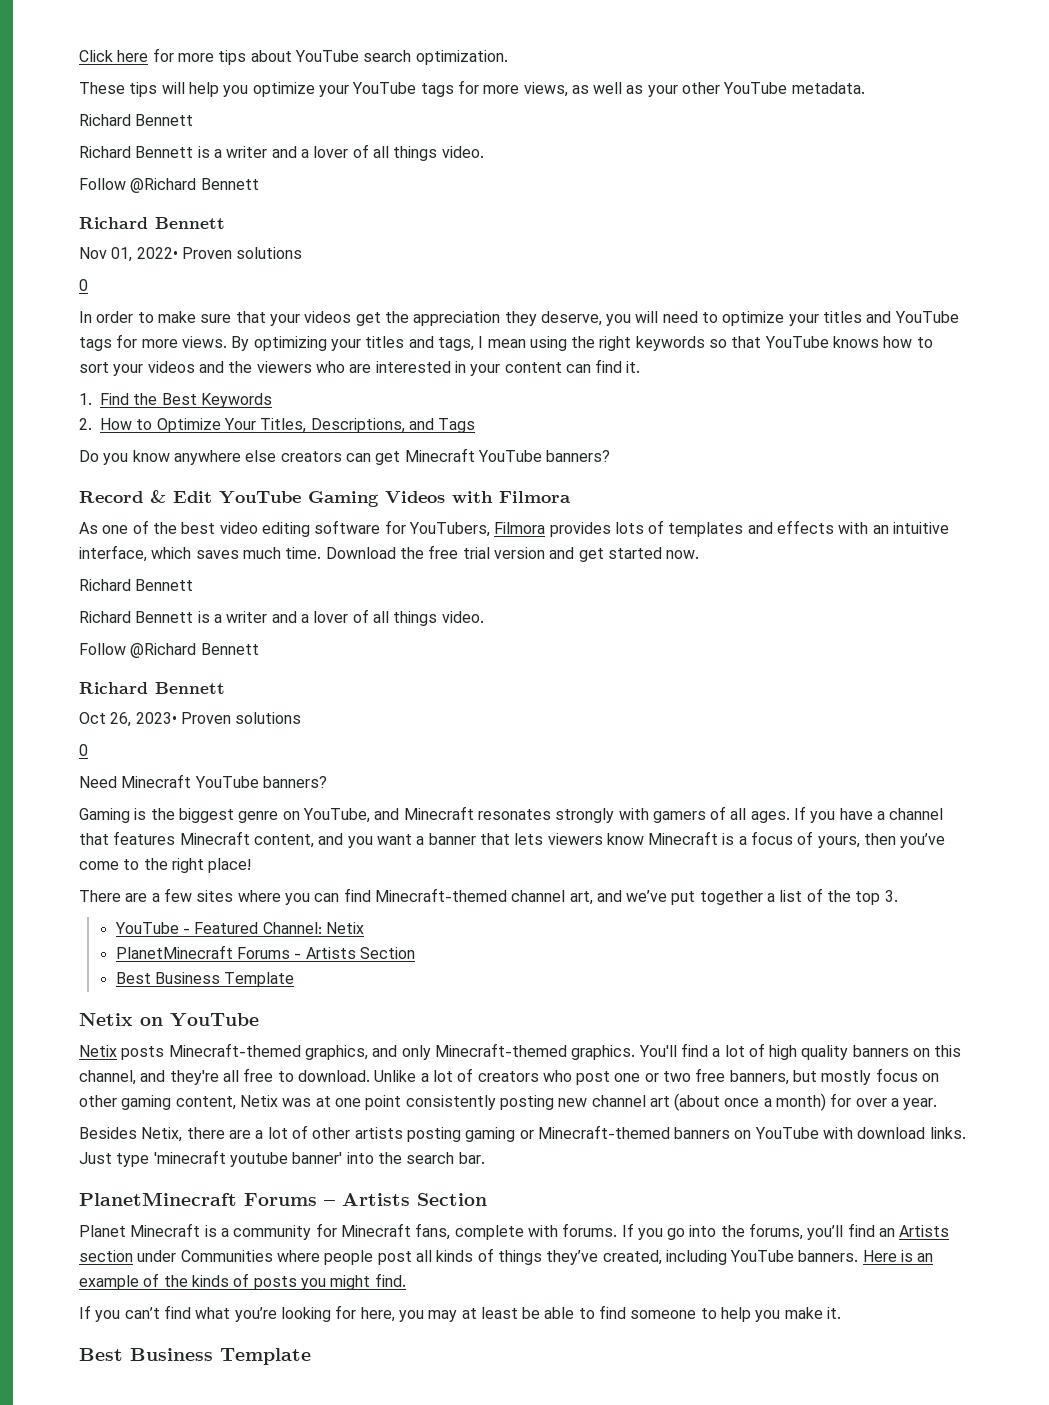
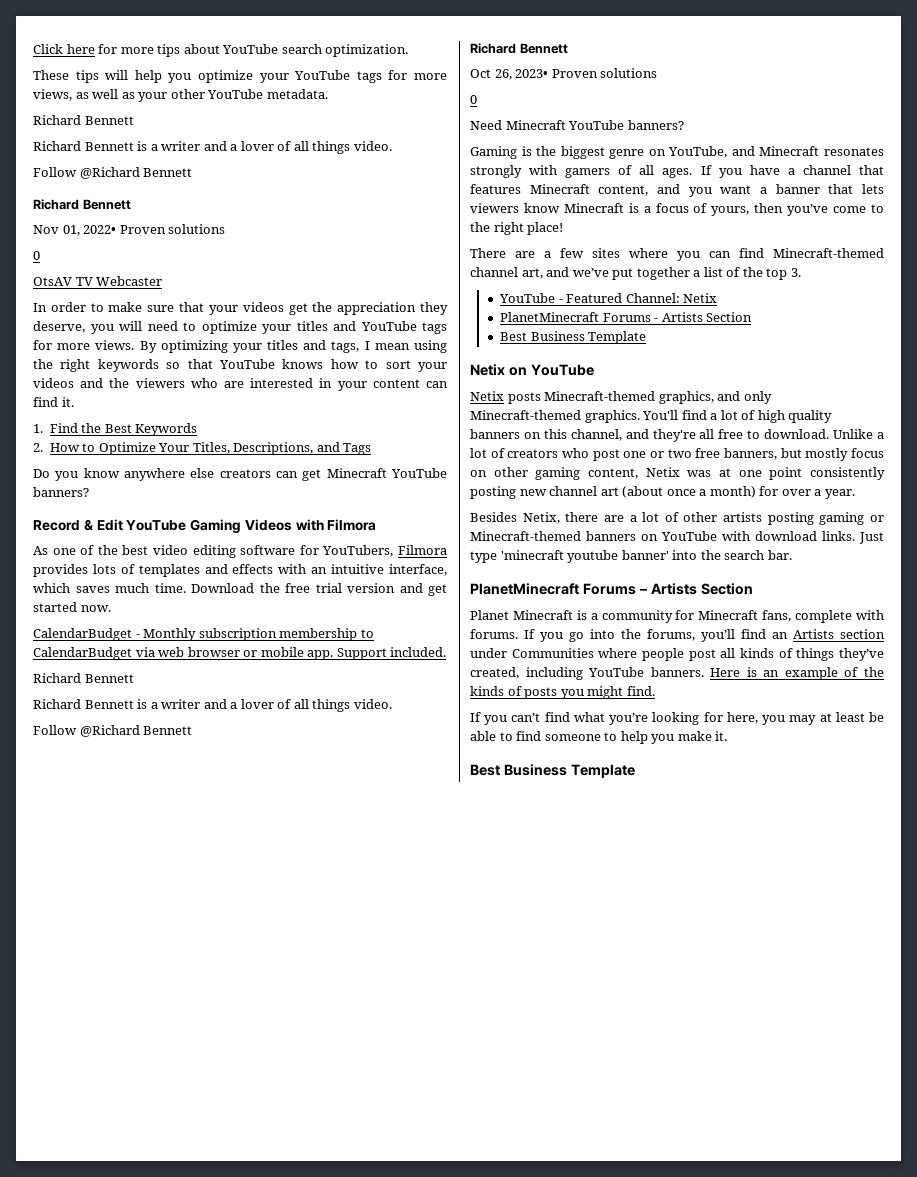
(88, 285) none -> [33,276,163,286] // OtsAV TV Webcaster
(700, 554) none -> [33,628,374,641] [33,647,447,660] // CalendarBudget - Monthly subscription membership to CalendarBudget via web browser or mobile app. Support included.

